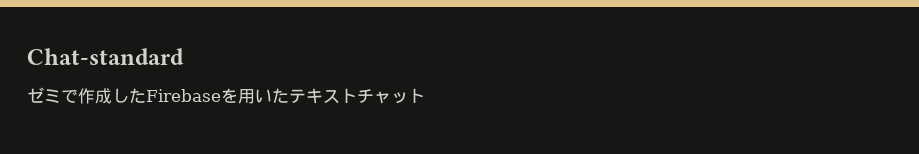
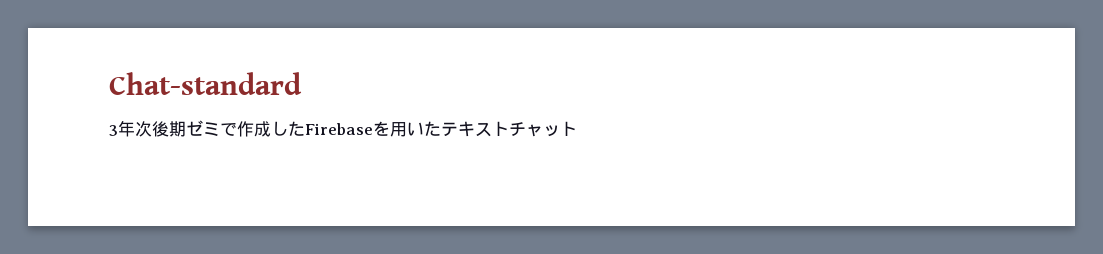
(184, 56) none -> [109,120,186,137] 3年次後期

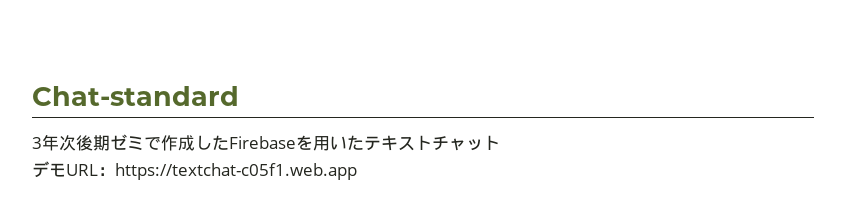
(577, 128) none -> [32,161,357,180] // デモURL：https://textchat-c05f1.web.app

